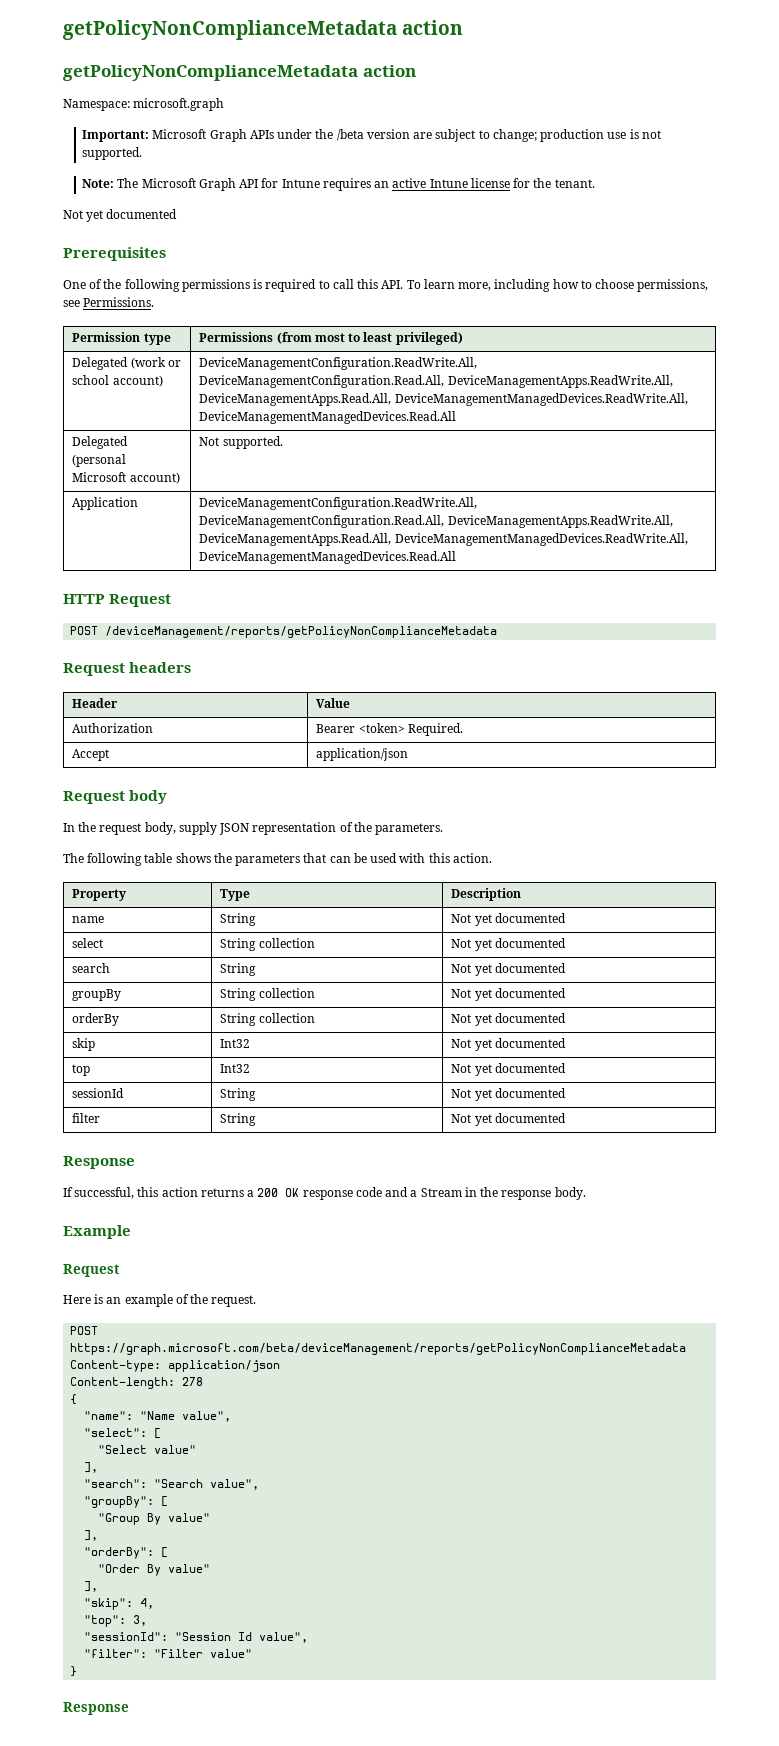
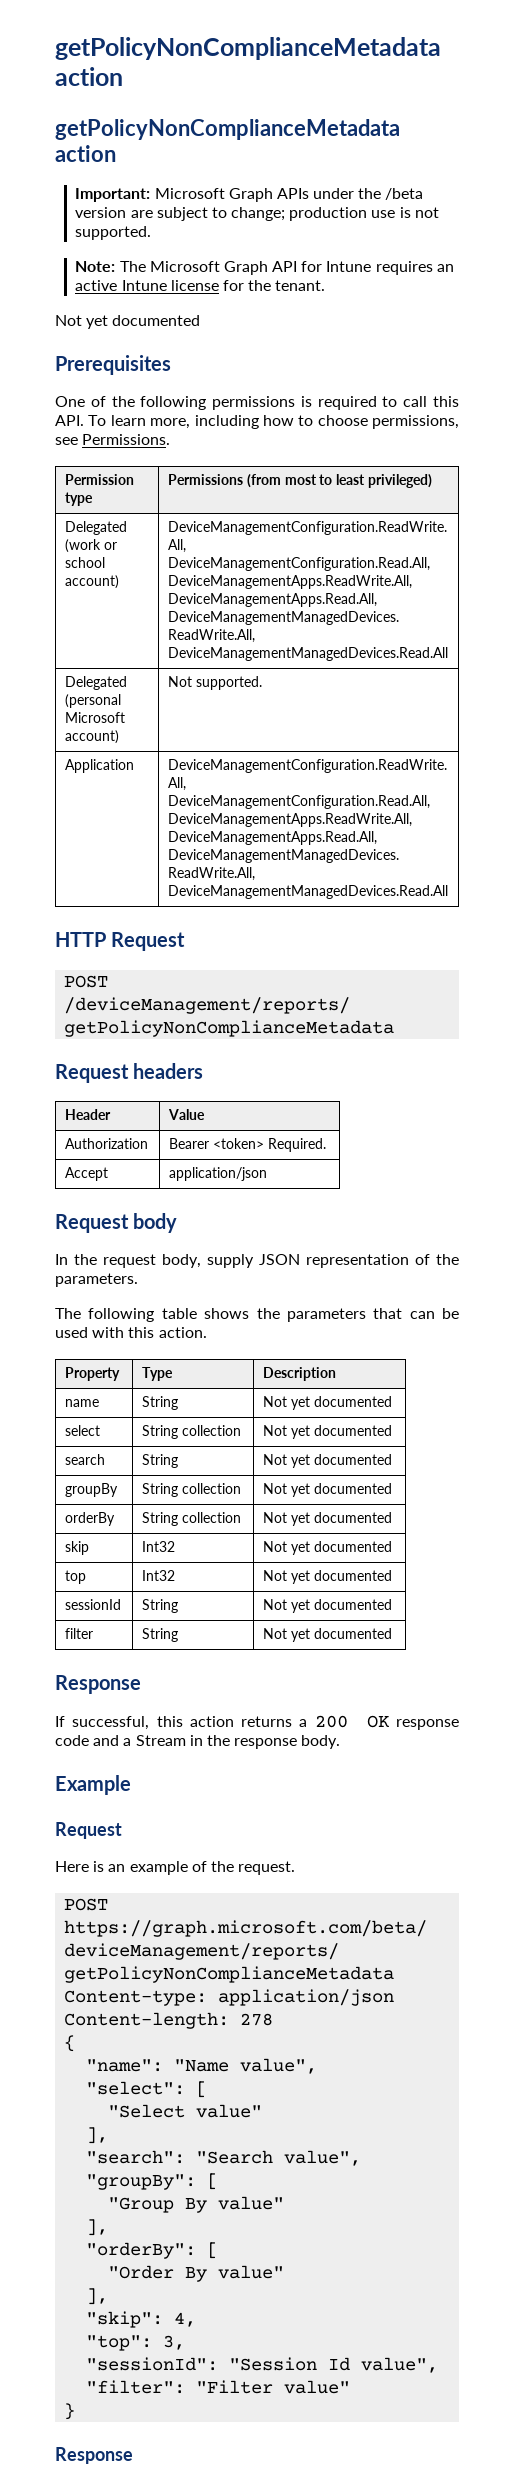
[63,98,225,111] // Namespace: microsoft.graph -> (116, 153) none

